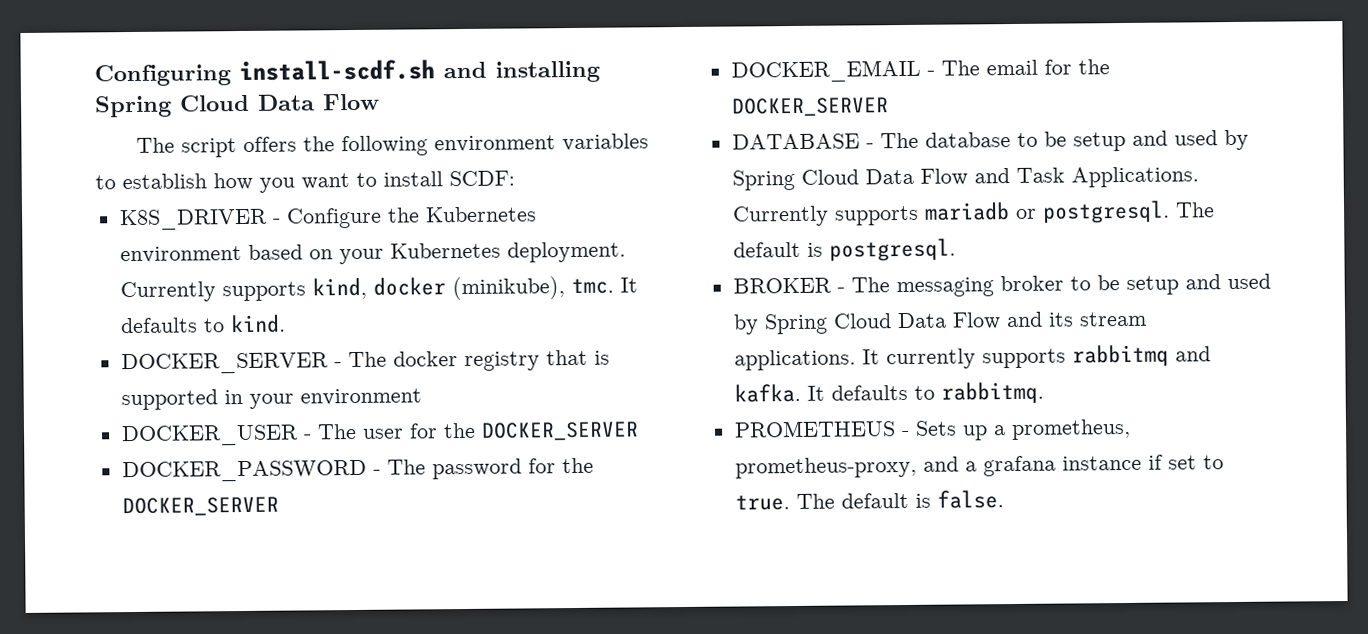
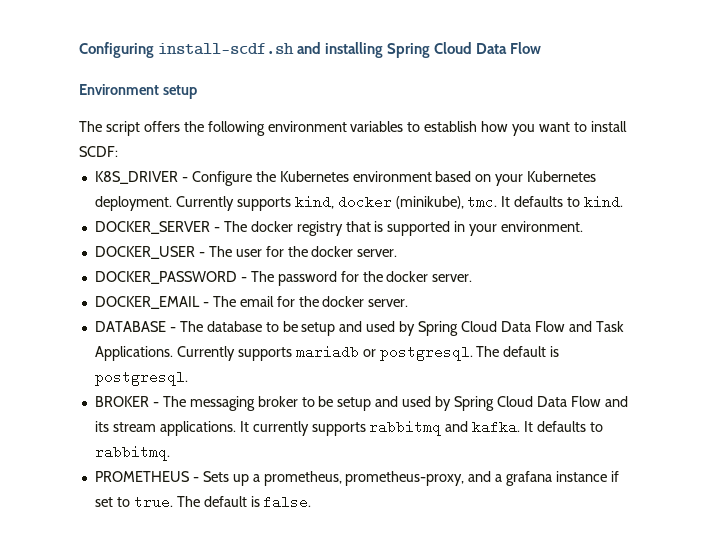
(380, 102) none -> [79,84,197,99] // Environment setup
[299,388,422,406] environment -> [501,221,584,232] environment.
[480,421,639,441] DOCKER_SERVER -> [311,246,398,257] docker server.
[121,496,279,517] DOCKER_SERVER -> [386,271,473,282] docker server.
[731,97,889,117] DOCKER_SERVER -> [322,296,409,307] docker server.

